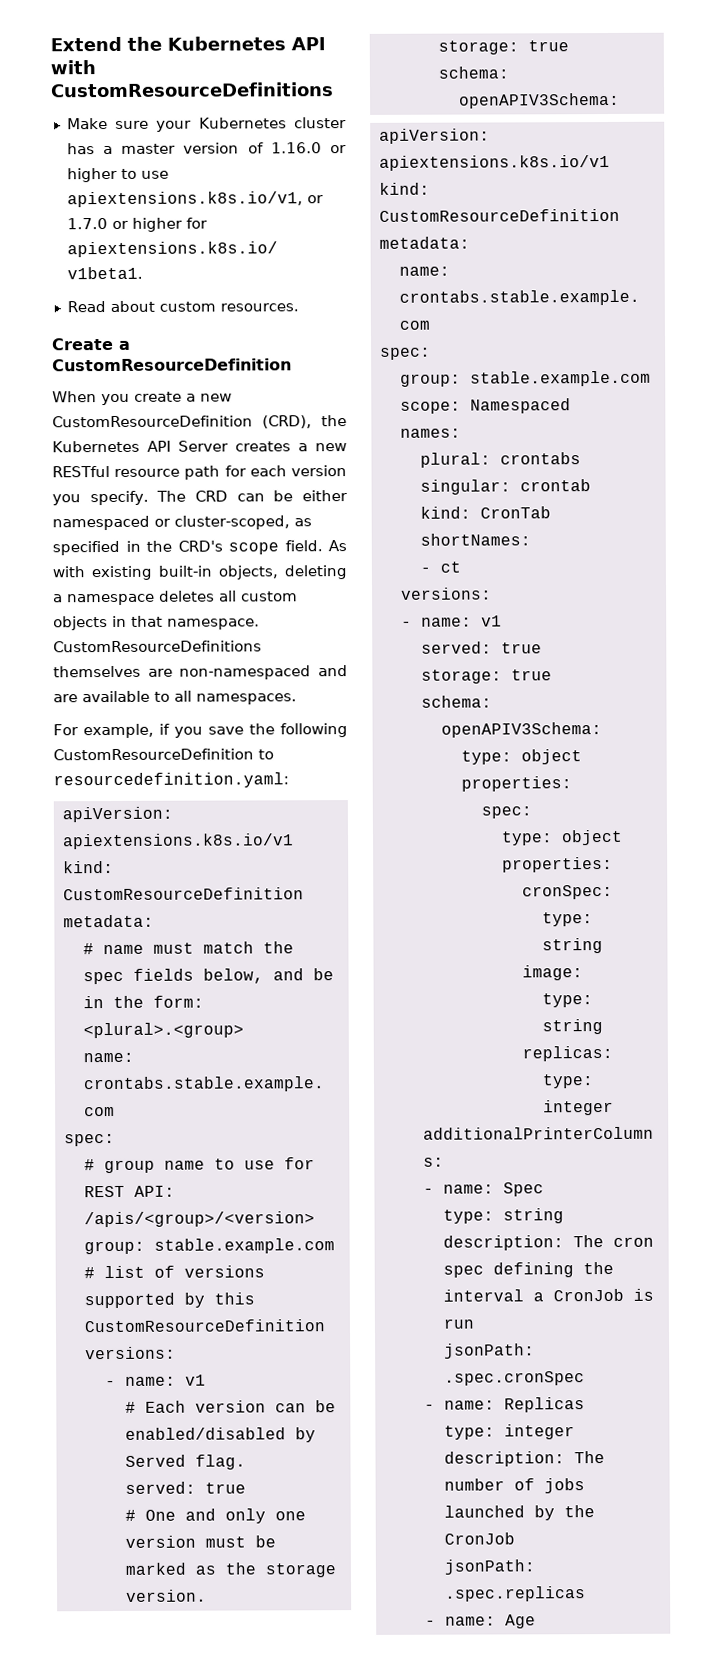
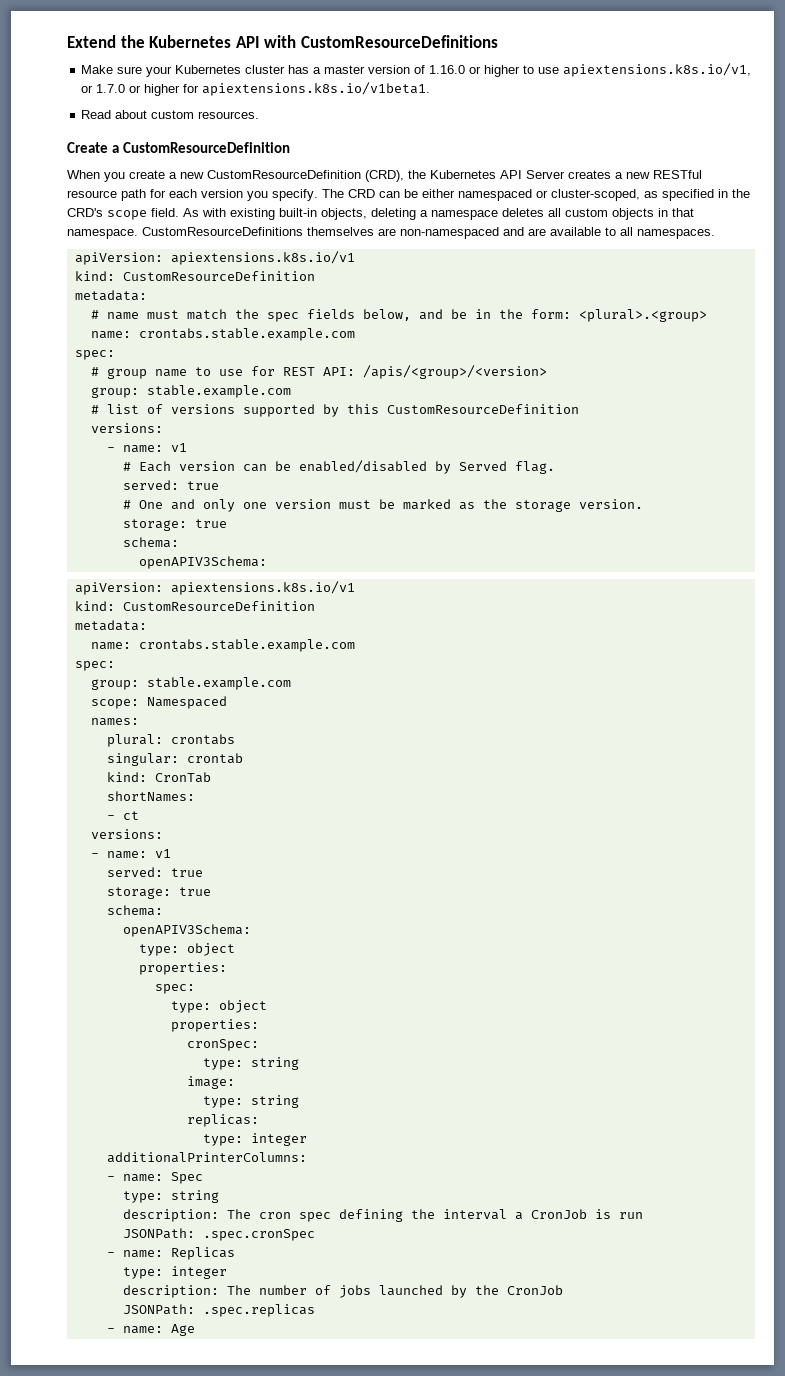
[53,723,348,739] [53,748,274,761] [53,772,289,789] // For example, if you save the following CustomResourceDefinition to resourcedefinition.yaml: -> (715, 234) none
[443,1343,535,1359] jsonPath: -> [122,1228,195,1239] JSONPath:
[443,1559,535,1575] jsonPath: -> [122,1304,195,1315] JSONPath:

